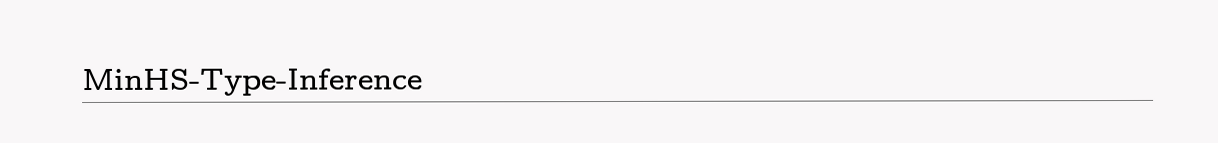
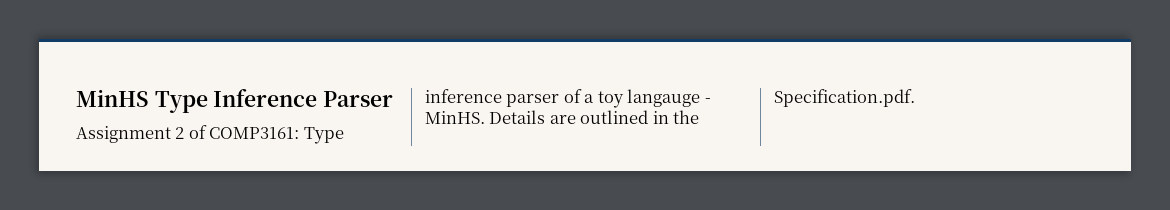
[81,68,423,97] MinHS-Type-Inference -> [76,89,394,113] [76,125,344,144] [425,89,711,108] [425,110,700,124] [774,89,915,107] MinHS Type Inference Parser // Assignment 2 of COMP3161: Type inference parser of a toy langauge - MinHS. Details are outlined in the Specification.pdf.

